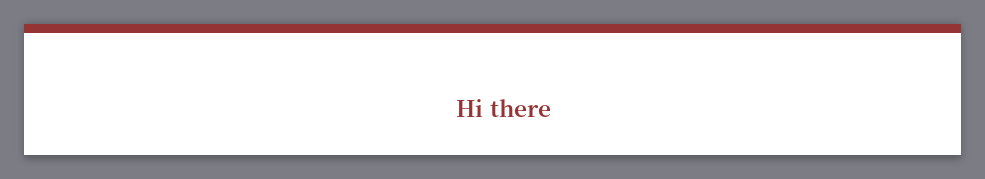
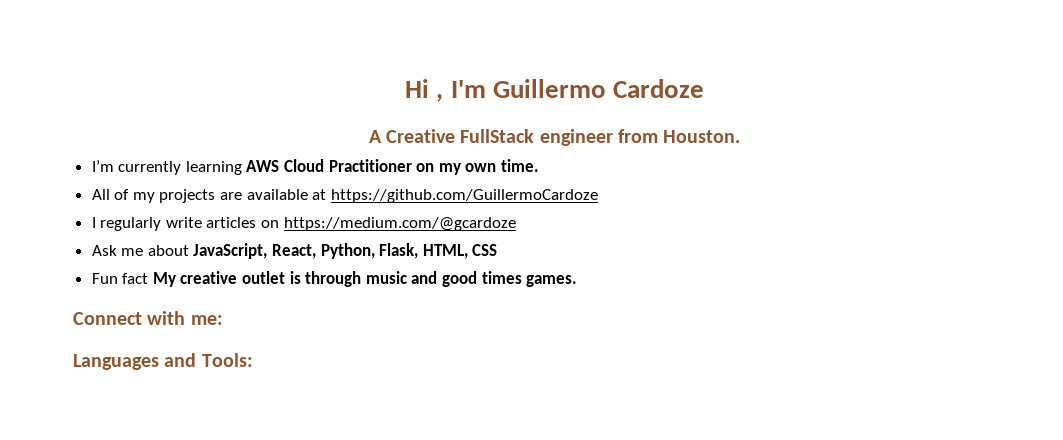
[489,99,551,117] there -> [436,79,704,102] [368,129,741,146] [91,159,540,175] [91,189,598,203] [91,217,516,231] [91,243,498,259] [91,271,578,287] [73,311,223,325] [73,353,253,370] , I'm Guillermo Cardoze // A Creative FullStack engineer from Houston. // I’m currently learning AWS Cloud Practitioner on my own time. // All of my projects are available at https://github.com/GuillermoCardoze // I regularly write articles on https://medium.com/@gcardoze // Ask me about JavaScript, React, Python, Flask, HTML, CSS // Fun fact My creative outlet is through music and good times games. // Connect with me: // Languages and Tools:

